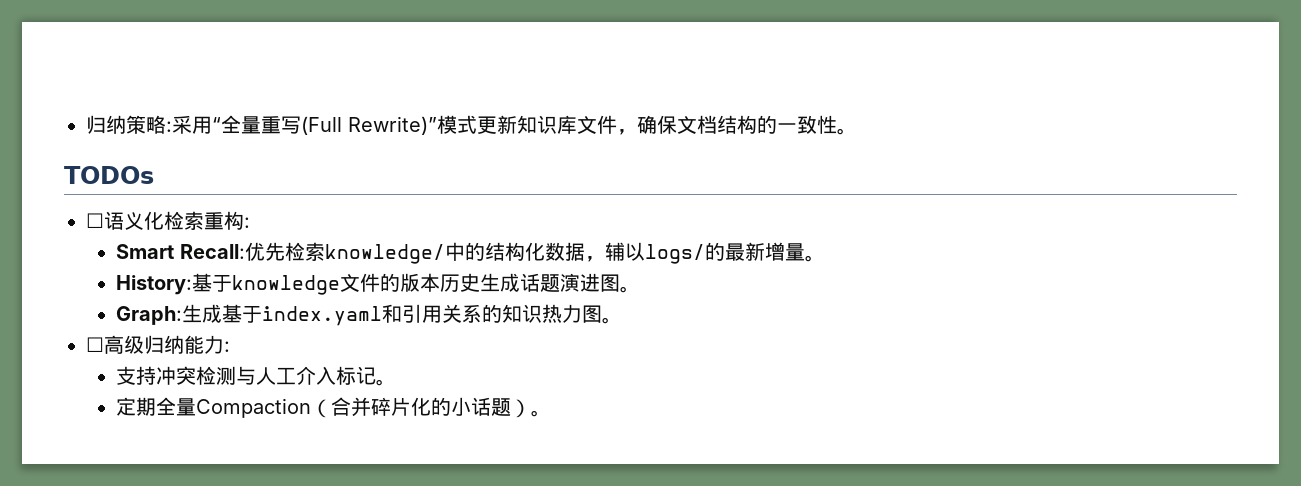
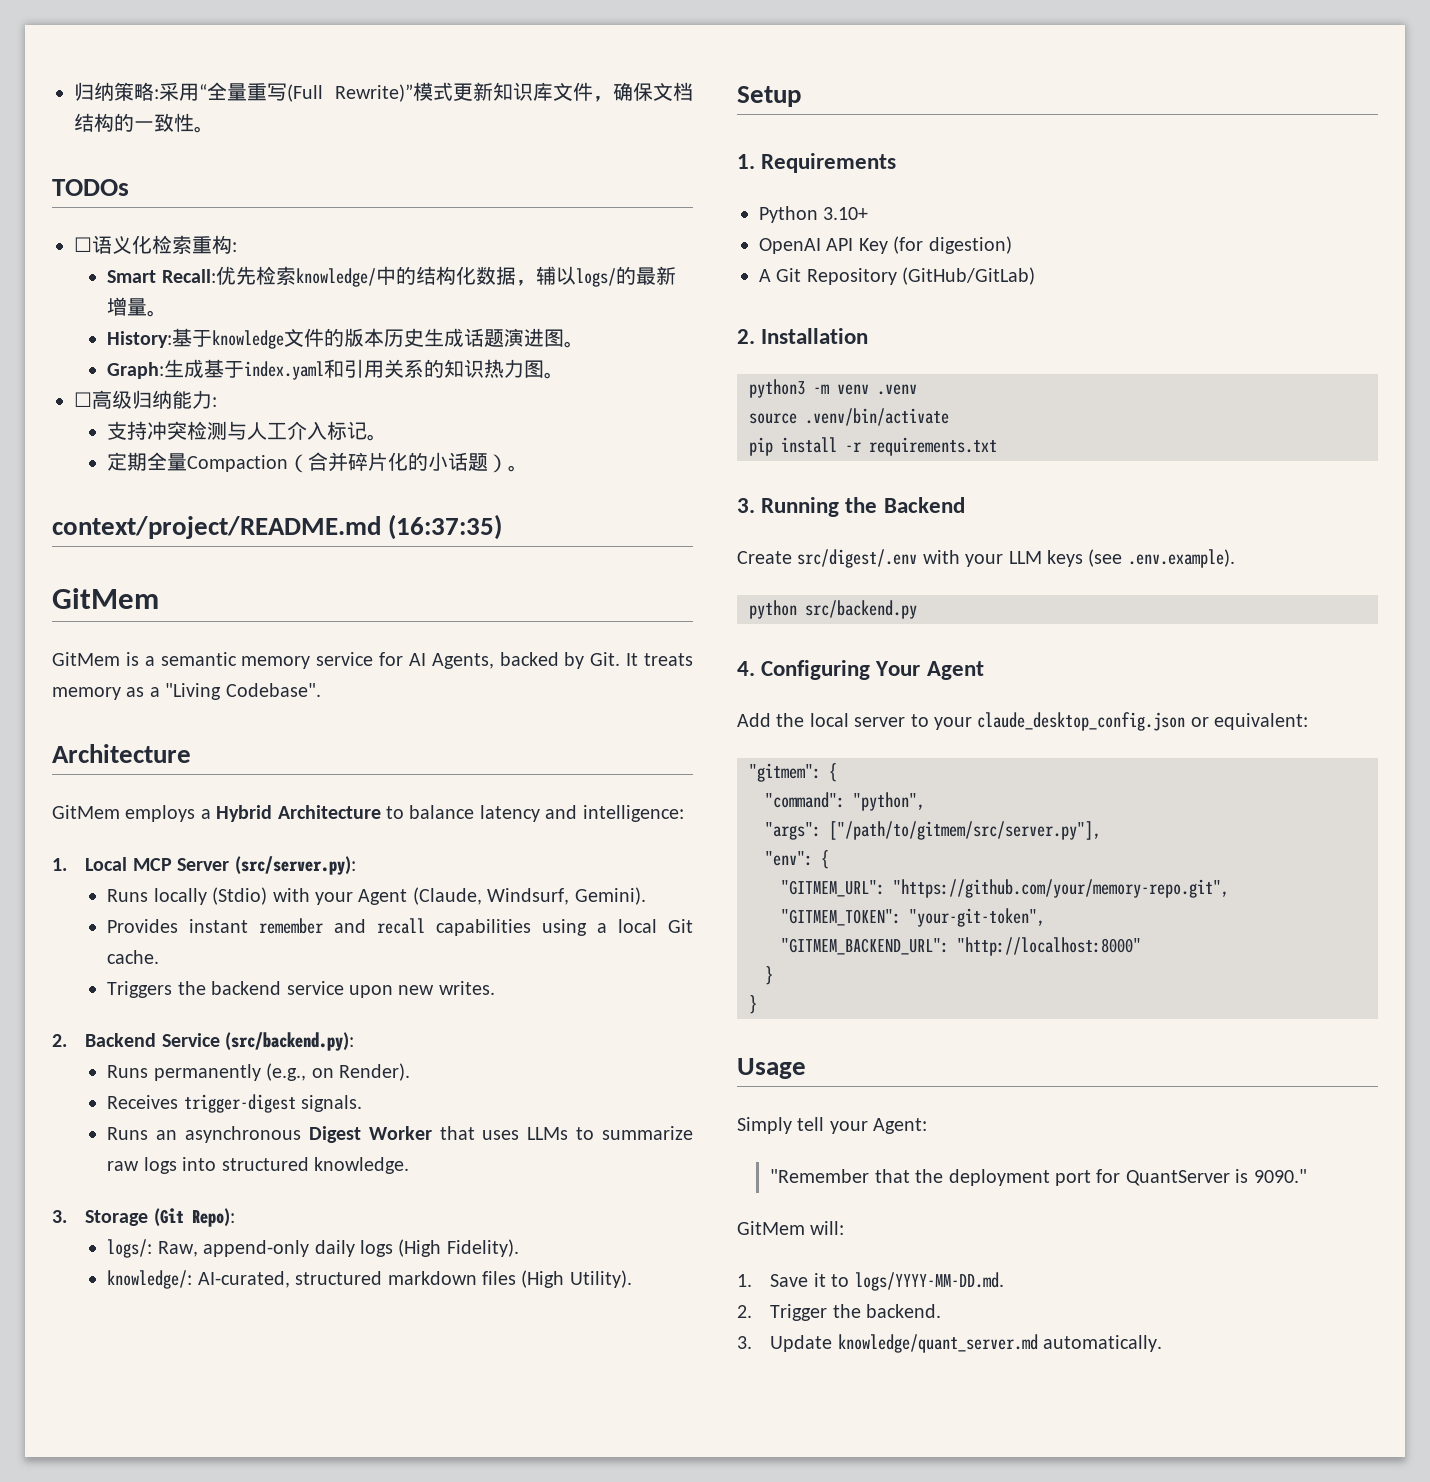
(551, 413) none -> [52,514,503,540] [52,588,159,609] [52,652,693,669] [52,683,321,700] [52,744,191,763] [52,805,684,822] [52,856,356,875] [107,887,646,905] [107,918,694,936] [107,950,160,964] [107,981,495,998] [52,1032,355,1051] [107,1063,410,1081] [107,1094,363,1113] [107,1126,694,1143] [107,1157,409,1174] [52,1208,235,1227] [107,1239,519,1258] [107,1270,632,1289] [737,86,801,107] [737,153,897,173] [759,206,869,223] [759,236,1012,254] [759,267,1036,285] [737,328,869,344] [749,379,917,398] [749,408,949,426] [749,437,997,456] [737,497,965,517] [737,549,1235,568] [749,600,917,619] [737,660,984,680] [737,712,1309,731] [749,763,837,782] [765,792,925,811] [765,821,1101,840] [765,850,829,869] [781,879,1229,898] [781,908,1045,927] [781,937,1141,956] [765,966,773,985] [749,995,757,1014] [737,1058,806,1079] [737,1117,928,1134] [770,1169,1307,1186] [737,1221,845,1235] [737,1272,1004,1291] [737,1304,942,1321] [737,1334,1163,1353] // context/project/README.md (16:37:35) // GitMem // GitMem is a semantic memory service for AI Agents, backed by Git. It treats memory as a "Living Codebase". // Architecture // GitMem employs a Hybrid Architecture to balance latency and intelligence: // 1. Local MCP Server (src/server.py): // Runs locally (Stdio) with your Agent (Claude, Windsurf, Gemini). // Provides instant remember and recall capabilities using a local Git cache. // Triggers the backend service upon new writes. // 2. Backend Service (src/backend.py): // Runs permanently (e.g., on Render). // Receives trigger-digest signals. // Runs an asynchronous Digest Worker that uses LLMs to summarize raw logs into structured knowledge. // 3. Storage (Git Repo): // logs/: Raw, append-only daily logs (High Fidelity). // knowledge/: AI-curated, structured markdown files (High Utility). // Setup // 1. Requirements // Python 3.10+ // OpenAI API Key (for digestion) // A Git Repository (GitHub/GitLab) // 2. Installation // python3 -m venv .venv // source .venv/bin/activate // pip install -r requirements.txt // 3. Running the Backend // Create src/digest/.env with your LLM keys (see .env.example). // python src/backend.py // 4. Configuring Your Agent // Add the local server to your claude_desktop_config.json or equivalent: // "gitmem": { // "command": "python", // "args": ["/path/to/gitmem/src/server.py"], // "env": { // "GITMEM_URL": "https://github.com/your/memory-repo.git", // "GITMEM_TOKEN": "your-git-token", // "GITMEM_BACKEND_URL": "http://localhost:8000" // } // } // Usage // Simply tell your Agent: // "Remember that the deployment port for QuantServer is 9090." // GitMem will: // 1. Save it to logs/YYYY-MM-DD.md. // 2. Trigger the backend. // 3. Update knowledge/quant_server.md automatically.

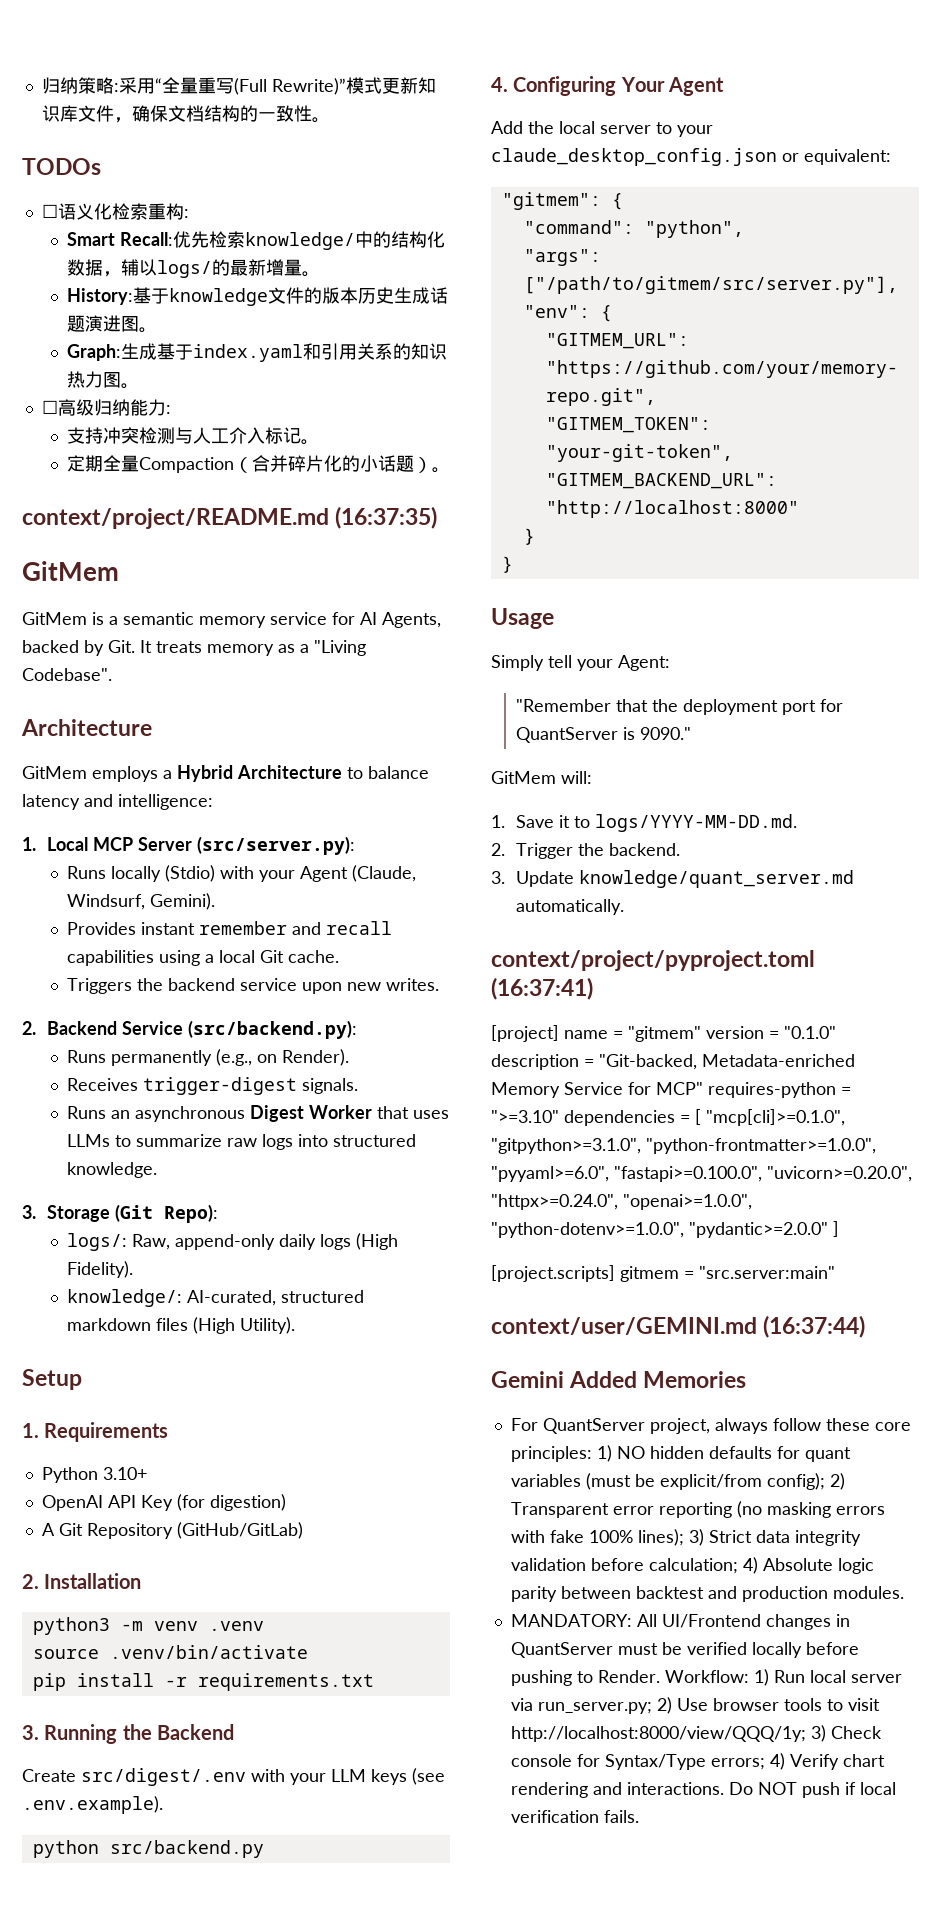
(1163, 1343) none -> [491,950,815,971] [491,977,593,1000] [491,1025,836,1042] [491,1054,855,1070] [491,1082,851,1098] [491,1109,845,1126] [491,1138,876,1154] [491,1166,912,1182] [491,1194,752,1210] [491,1221,839,1238] [491,1265,835,1282] [491,1315,866,1338] [491,1371,747,1388] [510,1418,911,1434] [510,1445,851,1462] [510,1473,845,1490] [510,1501,885,1518] [510,1529,861,1546] [510,1557,874,1574] [510,1586,904,1602] [510,1614,850,1630] [510,1642,859,1658] [510,1669,902,1686] [510,1697,880,1714] [510,1725,882,1742] [510,1753,885,1770] [510,1782,896,1798] [510,1810,639,1823] // context/project/pyproject.toml (16:37:41) // [project] name = "gitmem" version = "0.1.0" description = "Git-backed, Metadata-enriched Memory Service for MCP" requires-python = ">=3.10" dependencies = [ "mcp[cli]>=0.1.0", "gitpython>=3.1.0", "python-frontmatter>=1.0.0", "pyyaml>=6.0", "fastapi>=0.100.0", "uvicorn>=0.20.0", "httpx>=0.24.0", "openai>=1.0.0", "python-dotenv>=1.0.0", "pydantic>=2.0.0" ] // [project.scripts] gitmem = "src.server:main" // context/user/GEMINI.md (16:37:44) // Gemini Added Memories // For QuantServer project, always follow these core principles: 1) NO hidden defaults for quant variables (must be explicit/from config); 2) Transparent error reporting (no masking errors with fake 100% lines); 3) Strict data integrity validation before calculation; 4) Absolute logic parity between backtest and production modules. // MANDATORY: All UI/Frontend changes in QuantServer must be verified locally before pushing to Render. Workflow: 1) Run local server via run_server.py; 2) Use browser tools to visit http://localhost:8000/view/QQQ/1y; 3) Check console for Syntax/Type errors; 4) Verify chart rendering and interactions. Do NOT push if local verification fails.

